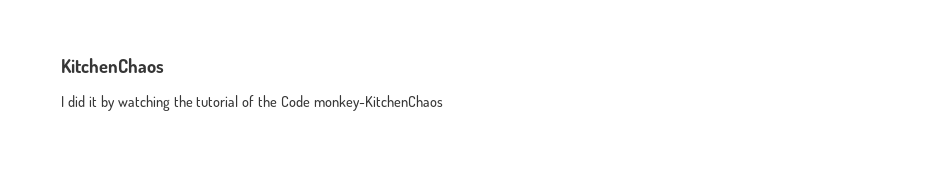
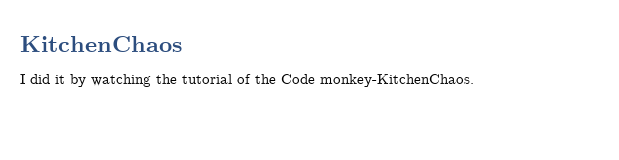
[314,95,444,111] monkey-KitchenChaos -> [320,74,474,87] monkey-KitchenChaos.

